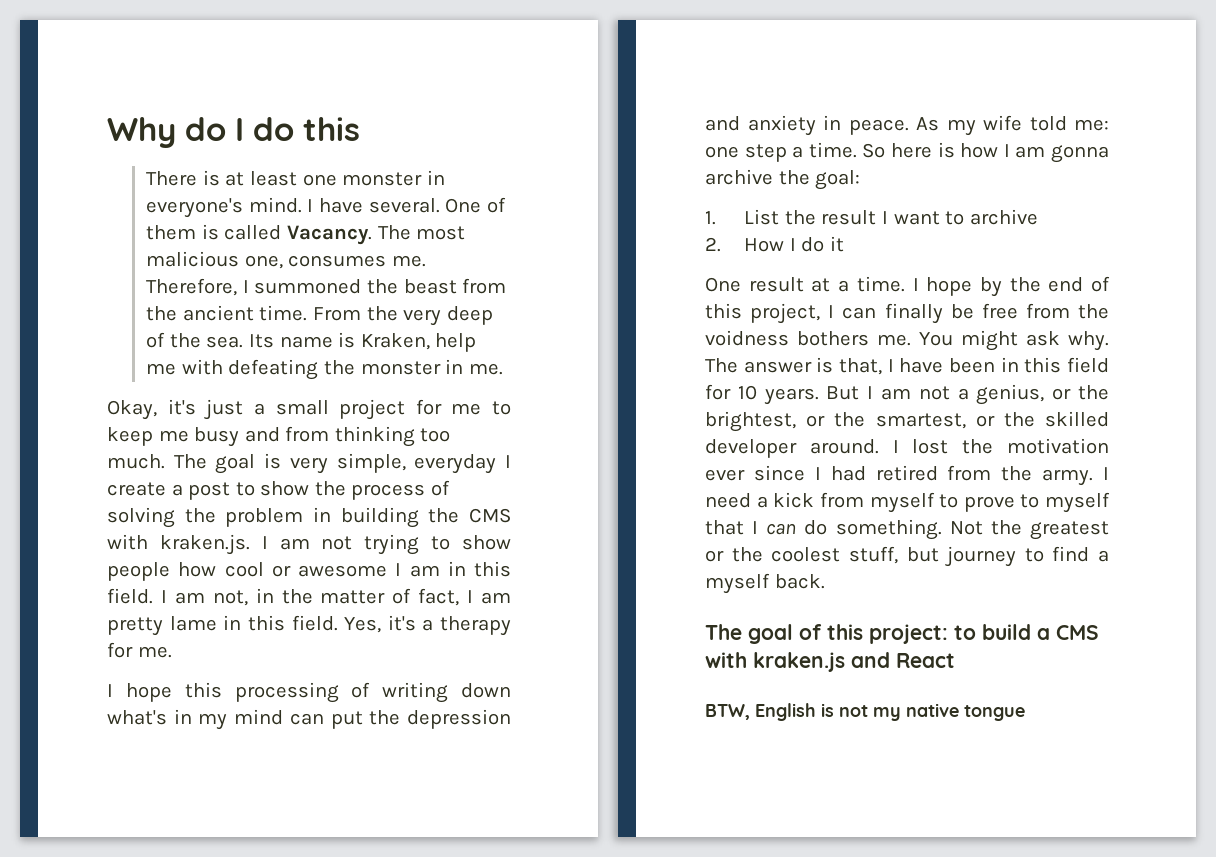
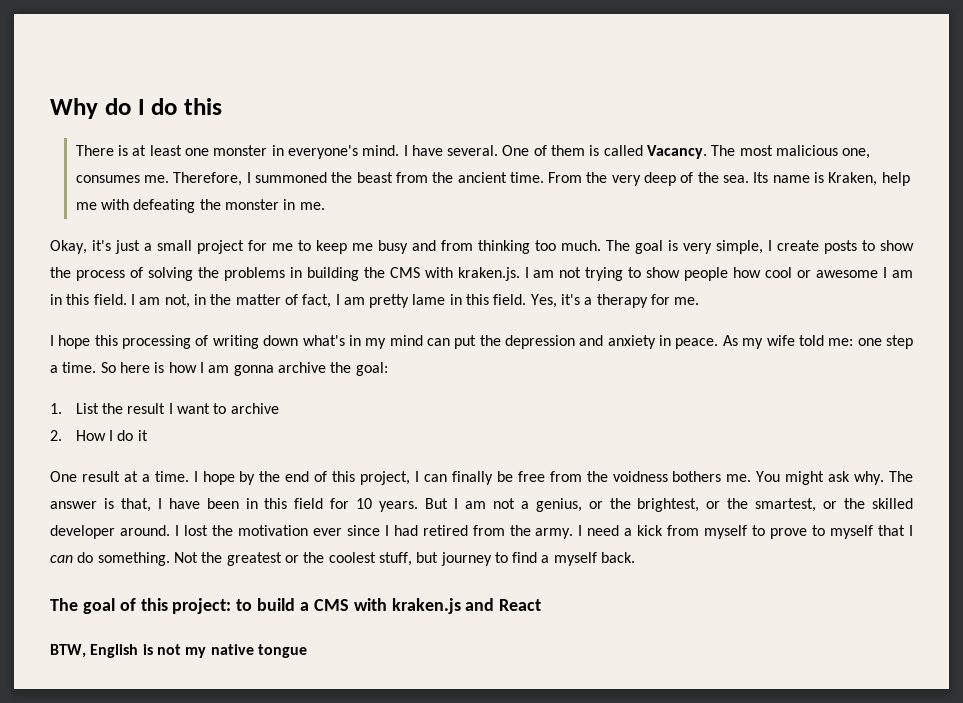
[414,454,497,474] everyday -> (763, 247) none
[171,482,231,500] a post -> [824,240,857,254] posts
[225,508,304,527] problem -> [223,267,285,281] problems

